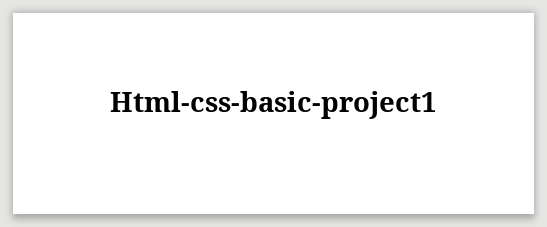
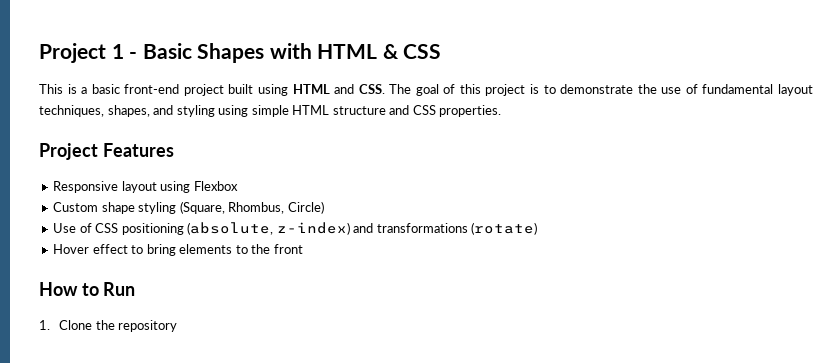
[110,91,436,119] Html-css-basic-project1 -> [39,43,442,63] [39,84,814,96] [39,105,502,117] [39,143,174,160] [53,181,238,193] [53,201,324,214] [53,222,538,235] [53,244,303,256] [39,282,136,296] [39,320,178,332] Project 1 - Basic Shapes with HTML & CSS // This is a basic front-end project built using HTML and CSS. The goal of this project is to demonstrate the use of fundamental layout techniques, shapes, and styling using simple HTML structure and CSS properties. // Project Features // Responsive layout using Flexbox // Custom shape styling (Square, Rhombus, Circle) // Use of CSS positioning (absolute, z-index) and transformations (rotate) // Hover effect to bring elements to the front // How to Run // 1. Clone the repository

